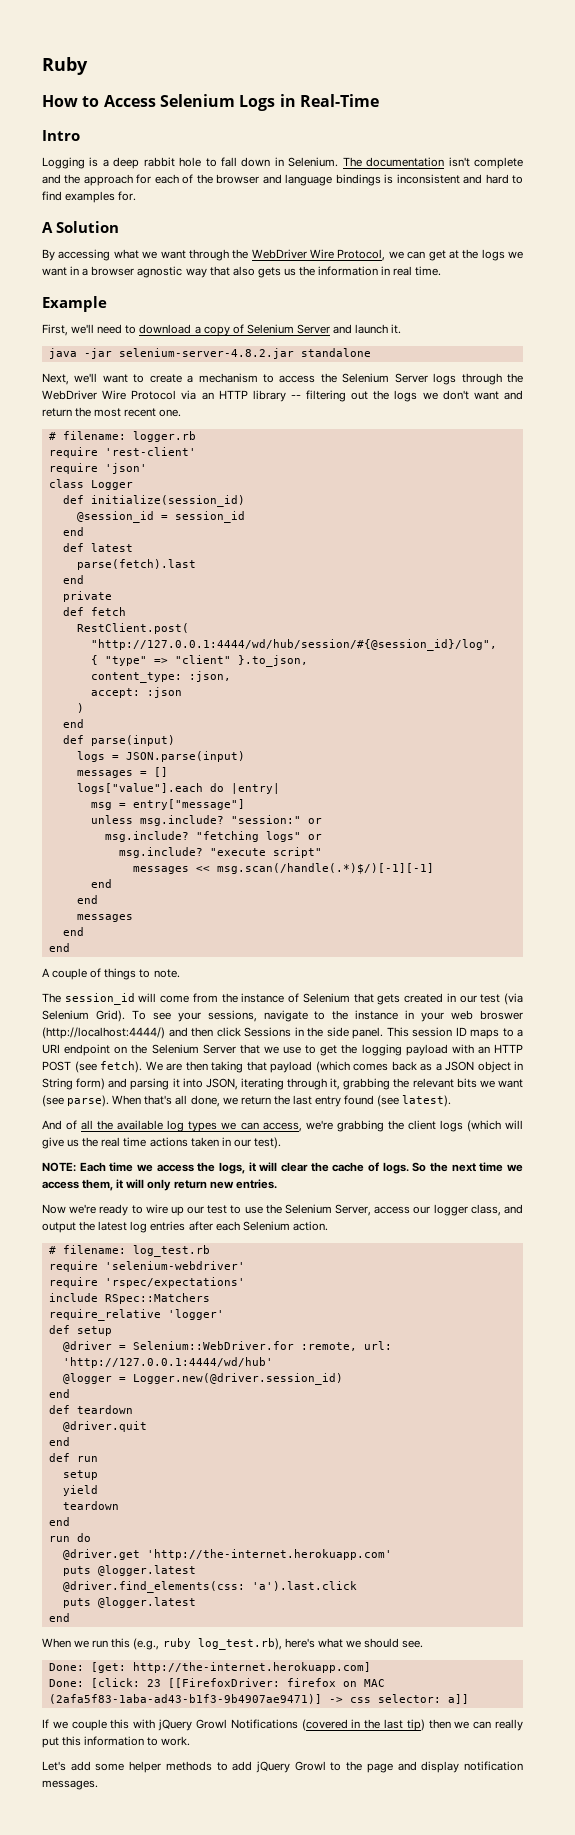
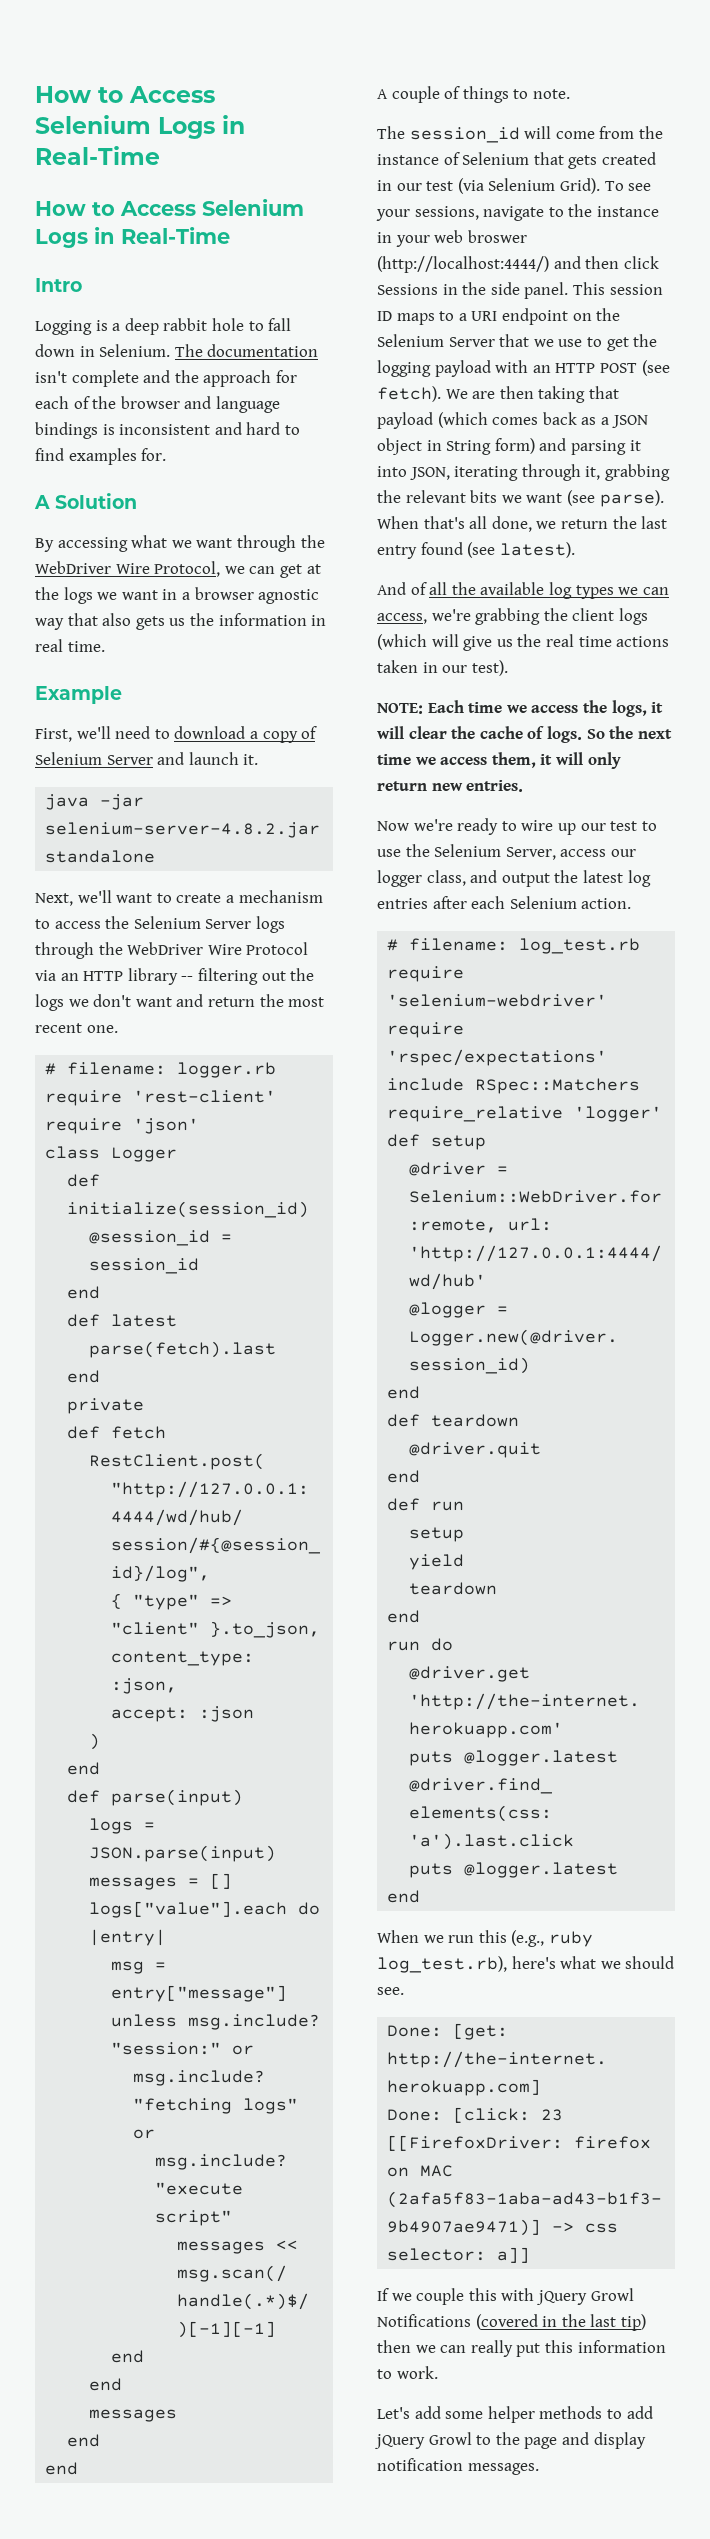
[42,57,88,75] Ruby -> [35,86,215,103] [35,115,245,139] [35,146,160,165] How to Access Selenium Logs in Real-Time

